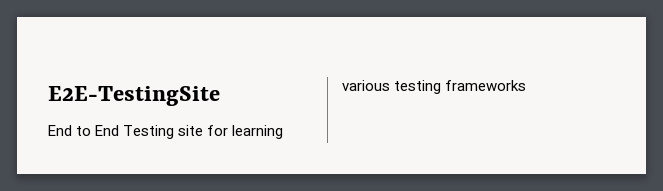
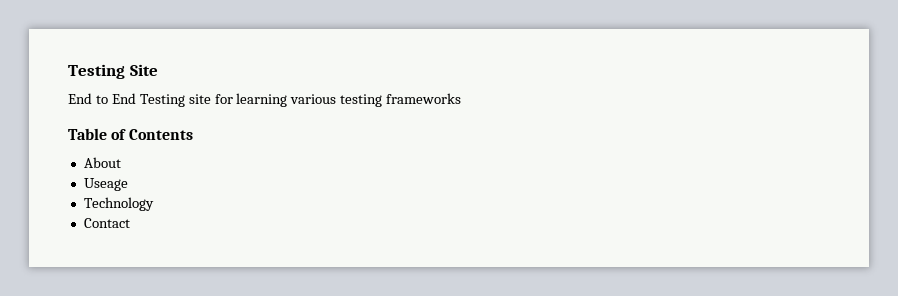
[48,86,220,106] E2E-TestingSite -> [68,64,158,79] Testing Site
(527, 85) none -> [68,128,193,140] [83,157,121,168] [83,178,128,191] [83,197,154,211] [83,218,130,228] // Table of Contents // About // Useage // Technology // Contact

